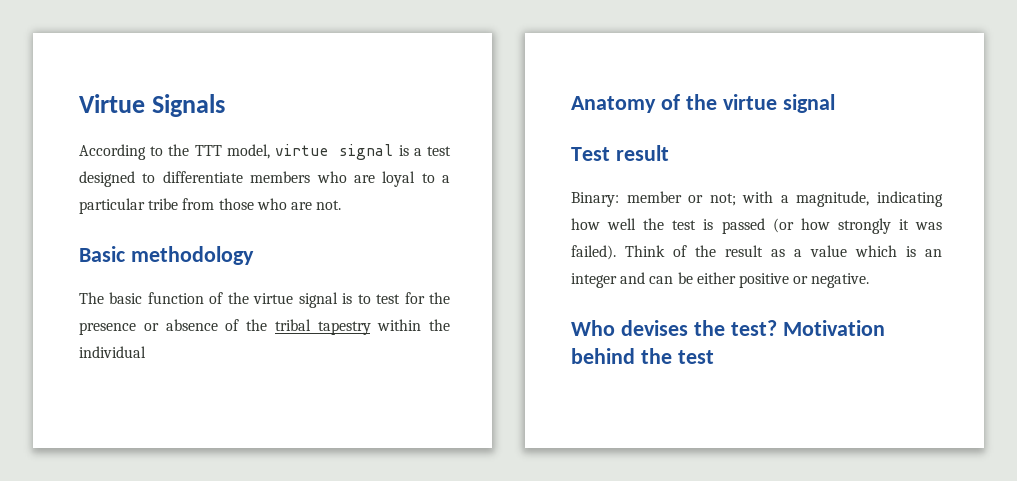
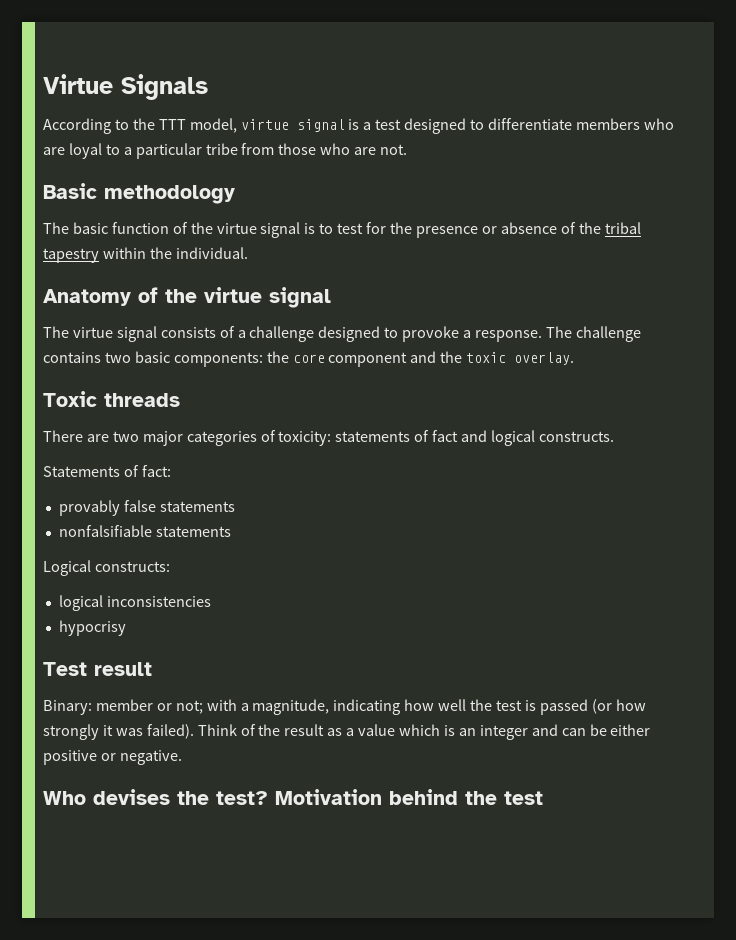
[79,346,146,358] individual -> [175,247,248,259] individual.
(835, 103) none -> [43,326,641,342] [43,351,575,367] [43,391,180,407] [43,430,614,446] [43,465,171,477] [58,500,235,516] [58,525,231,537] [43,560,170,576] [58,595,211,611] [58,620,126,636] // The virtue signal consists of a challenge designed to provoke a response. The challenge contains two basic components: the core component and the toxic overlay. // Toxic threads // There are two major categories of toxicity: statements of fact and logical constructs. // Statements of fact: // provably false statements // nonfalsifiable statements // Logical constructs: // logical inconsistencies // hypocrisy

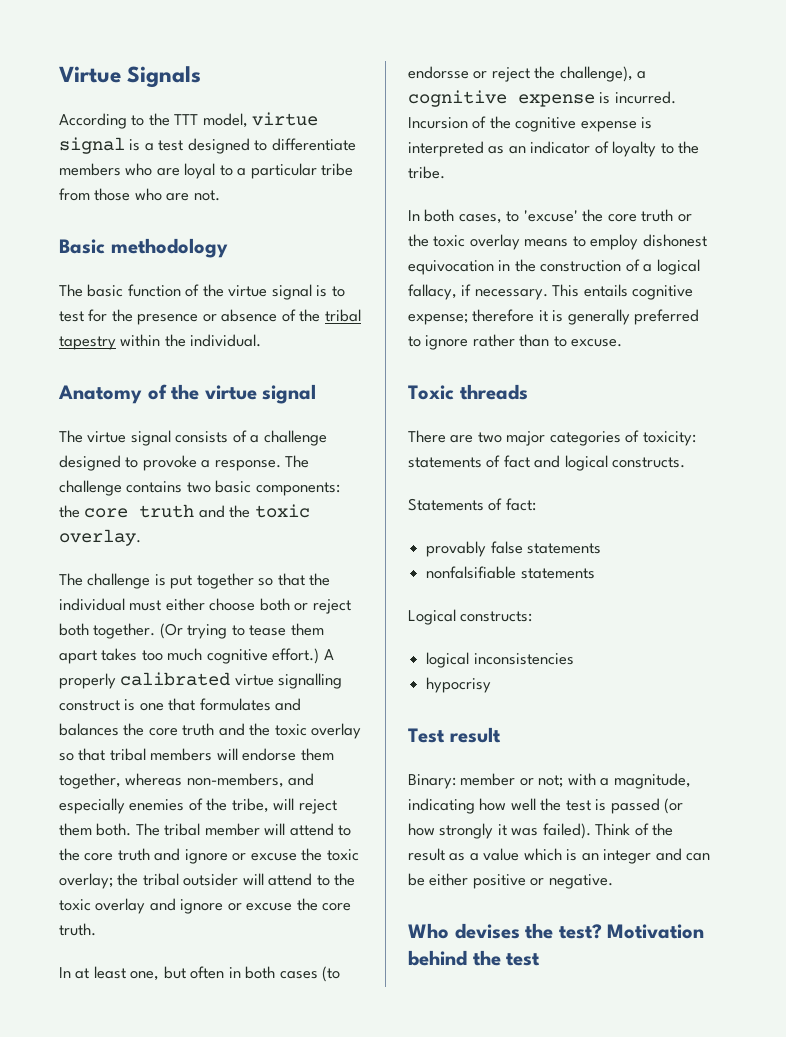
[328,352,408,367] component -> [139,504,195,518] truth
(575, 358) none -> [59,573,331,589] [59,598,351,614] [59,623,324,639] [59,648,334,664] [59,672,343,689] [59,698,302,711] [59,723,362,739] [59,748,334,761] [59,773,315,789] [59,798,337,814] [59,823,352,836] [59,848,359,864] [59,873,356,889] [59,898,352,914] [59,923,96,936] [59,966,341,982] [408,66,647,82] [408,90,676,107] [408,116,653,132] [408,141,700,157] [408,166,445,179] [408,209,692,224] [408,234,707,250] [408,259,700,275] [408,284,694,300] [408,309,700,325] [408,334,623,350] // The challenge is put together so that the individual must either choose both or reject both together. (Or trying to tease them apart takes too much cognitive effort.) A properly calibrated virtue signalling construct is one that formulates and balances the core truth and the toxic overlay so that tribal members will endorse them together, whereas non-members, and especially enemies of the tribe, will reject them both. The tribal member will attend to the core truth and ignore or excuse the toxic overlay; the tribal outsider will attend to the toxic overlay and ignore or excuse the core truth. // In at least one, but often in both cases (to endorsse or reject the challenge), a cognitive expense is incurred. Incursion of the cognitive expense is interpreted as an indicator of loyalty to the tribe. // In both cases, to 'excuse' the core truth or the toxic overlay means to employ dishonest equivocation in the construction of a logical fallacy, if necessary. This entails cognitive expense; therefore it is generally preferred to ignore rather than to excuse.

